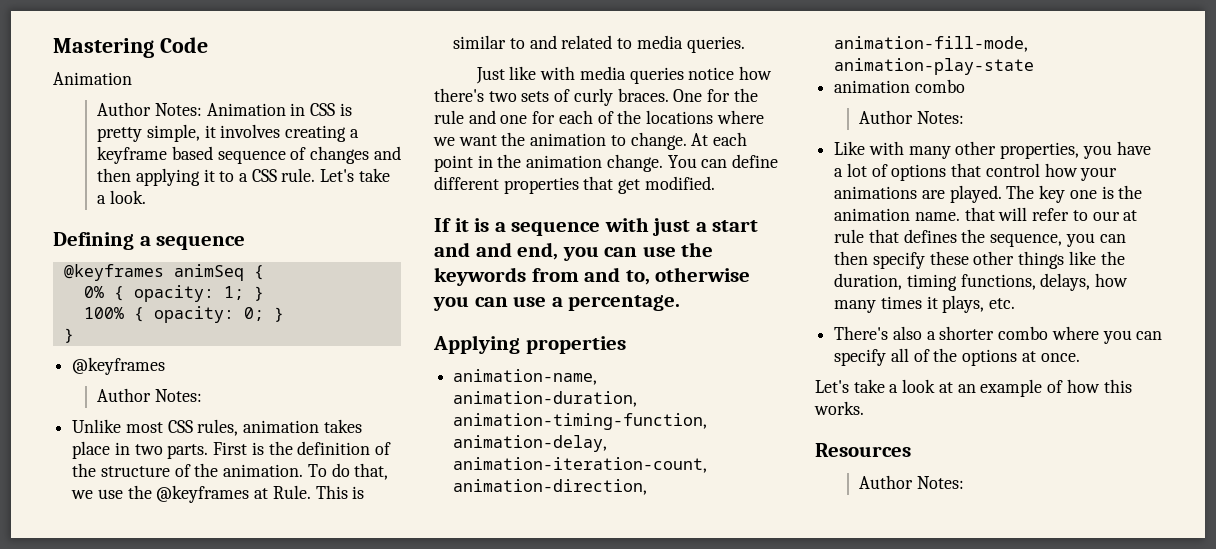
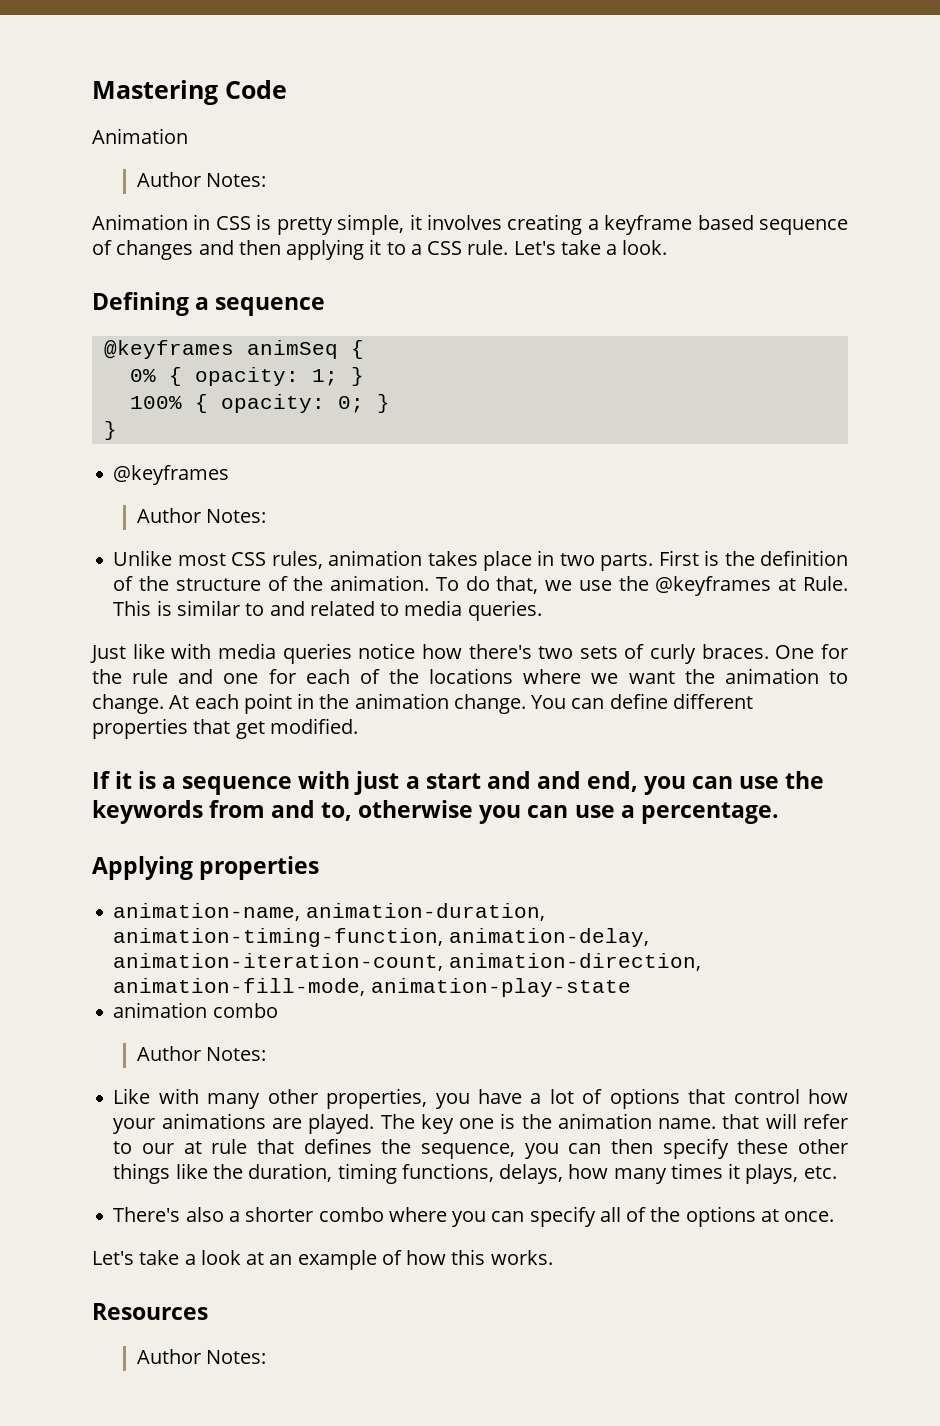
(202, 109) none -> (266, 180) //

